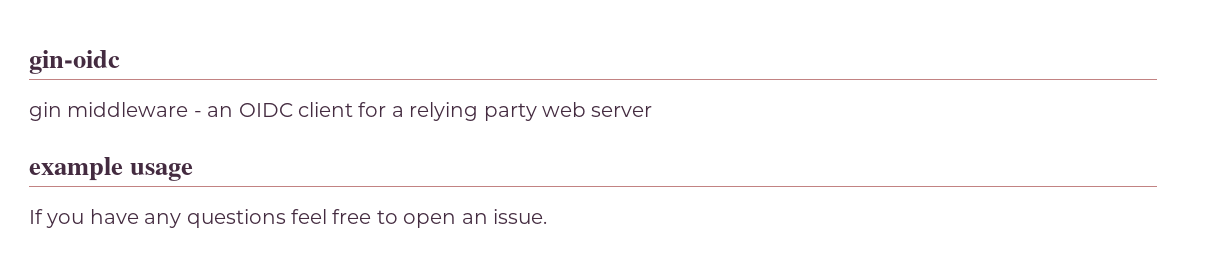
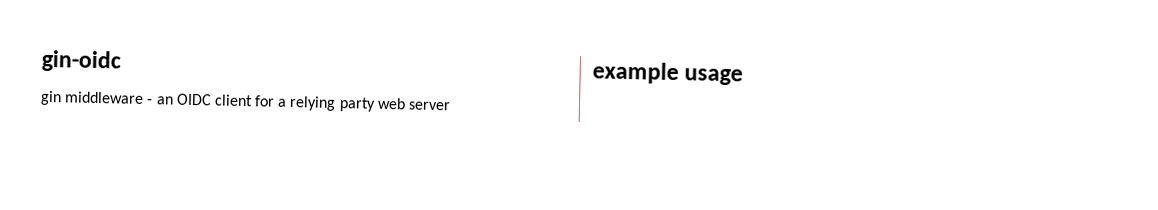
[29,209,547,228] // If you have any questions feel free to open an issue. -> (744, 77) none

